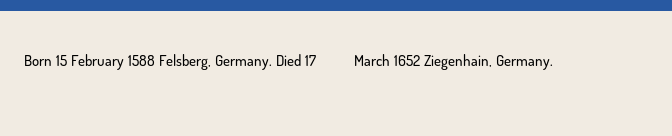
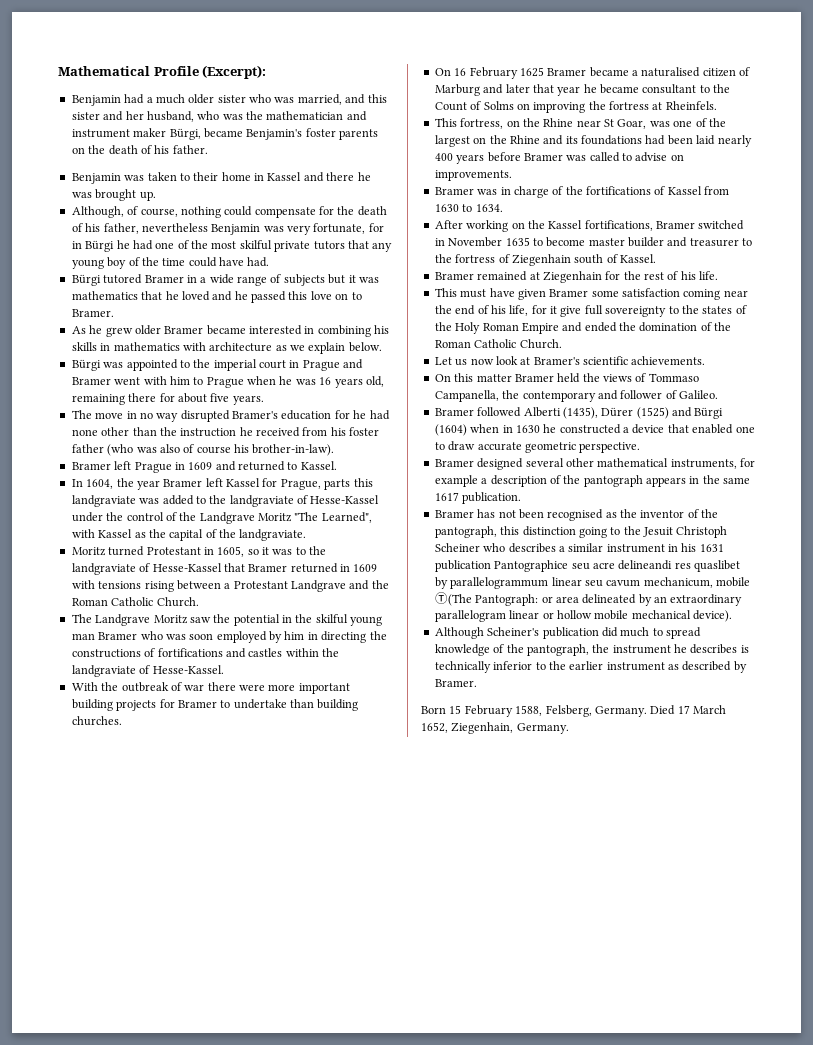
(24, 60) none -> [58,65,267,79] [71,94,387,106] [71,111,367,122] [71,128,378,140] [71,145,208,155] [71,172,371,184] [71,189,156,201] [71,206,387,218] [71,223,384,235] [71,240,393,252] [71,257,270,269] [71,274,379,286] [71,291,362,303] [71,309,114,317] [71,325,390,337] [71,342,382,354] [71,359,364,371] [71,376,384,388] [71,393,264,405] [71,410,390,422] [71,427,380,437] [71,444,335,456] [71,461,337,473] [71,478,373,490] [71,495,380,507] [71,512,372,524] [71,529,307,541] [71,546,327,557] [71,563,378,575] [71,580,389,592] [71,597,199,607] [71,614,383,626] [71,631,387,643] [71,648,339,658] [71,665,224,677] [71,682,350,694] [71,699,359,711] [71,716,122,726] [434,67,751,79] [434,84,731,96] [434,101,717,113] [434,118,726,129] [434,135,752,147] [434,152,684,164] [434,170,512,181] [434,186,730,198] [434,204,503,212] [434,220,745,232] [434,237,753,247] [434,254,656,266] [434,271,719,283] [434,288,748,300] [434,305,747,317] [434,322,732,334] [434,339,562,349] [434,356,706,366] [434,373,699,383] [434,390,718,402] [434,407,724,419] [434,424,755,436] [434,441,641,453] [434,458,755,470] [434,475,751,487] [434,492,522,504] [434,509,719,521] [434,526,728,538] [434,543,724,553] [434,560,740,572] [434,577,750,589] [434,592,743,606] [434,610,732,622] [434,627,701,639] [434,644,749,656] [434,661,747,673] [434,679,477,687] Mathematical Profile (Excerpt): // Benjamin had a much older sister who was married, and this sister and her husband, who was the mathematician and instrument maker Bürgi, became Benjamin's foster parents on the death of his father. // Benjamin was taken to their home in Kassel and there he was brought up. // Although, of course, nothing could compensate for the death of his father, nevertheless Benjamin was very fortunate, for in Bürgi he had one of the most skilful private tutors that any young boy of the time could have had. // Bürgi tutored Bramer in a wide range of subjects but it was mathematics that he loved and he passed this love on to Bramer. // As he grew older Bramer became interested in combining his skills in mathematics with architecture as we explain below. // Bürgi was appointed to the imperial court in Prague and Bramer went with him to Prague when he was 16 years old, remaining there for about five years. // The move in no way disrupted Bramer's education for he had none other than the instruction he received from his foster father (who was also of course his brother-in-law). // Bramer left Prague in 1609 and returned to Kassel. // In 1604, the year Bramer left Kassel for Prague, parts this landgraviate was added to the landgraviate of Hesse-Kassel under the control of the Landgrave Moritz "The Learned", with Kassel as the capital of the landgraviate. // Moritz turned Protestant in 1605, so it was to the landgraviate of Hesse-Kassel that Bramer returned in 1609 with tensions rising between a Protestant Landgrave and the Roman Catholic Church. // The Landgrave Moritz saw the potential in the skilful young man Bramer who was soon employed by him in directing the constructions of fortifications and castles within the landgraviate of Hesse-Kassel. // With the outbreak of war there were more important building projects for Bramer to undertake than building churches. // On 16 February 1625 Bramer became a naturalised citizen of Marburg and later that year he became consultant to the Count of Solms on improving the fortress at Rheinfels. // This fortress, on the Rhine near St Goar, was one of the largest on the Rhine and its foundations had been laid nearly 400 years before Bramer was called to advise on improvements. // Bramer was in charge of the fortifications of Kassel from 1630 to 1634. // After working on the Kassel fortifications, Bramer switched in November 1635 to become master builder and treasurer to the fortress of Ziegenhain south of Kassel. // Bramer remained at Ziegenhain for the rest of his life. // This must have given Bramer some satisfaction coming near the end of his life, for it give full sovereignty to the states of the Holy Roman Empire and ended the domination of the Roman Catholic Church. // Let us now look at Bramer's scientific achievements. // On this matter Bramer held the views of Tommaso Campanella, the contemporary and follower of Galileo. // Bramer followed Alberti (1435), Dürer (1525) and Bürgi (1604) when in 1630 he constructed a device that enabled one to draw accurate geometric perspective. // Bramer designed several other mathematical instruments, for example a description of the pantograph appears in the same 1617 publication. // Bramer has not been recognised as the inventor of the pantograph, this distinction going to the Jesuit Christoph Scheiner who describes a similar instrument in his 1631 publication Pantographice seu acre delineandi res quaslibet by parallelogrammum linear seu cavum mechanicum, mobile Ⓣ(The Pantograph: or area delineated by an extraordinary parallelogram linear or hollow mobile mechanical device). // Although Scheiner's publication did much to spread knowledge of the pantograph, the instrument he describes is technically inferior to the earlier instrument as described by Bramer. //
[128,55,156,66] 1588 -> [515,705,543,716] 1588,
[394,55,421,66] 1652 -> [421,722,448,733] 1652,

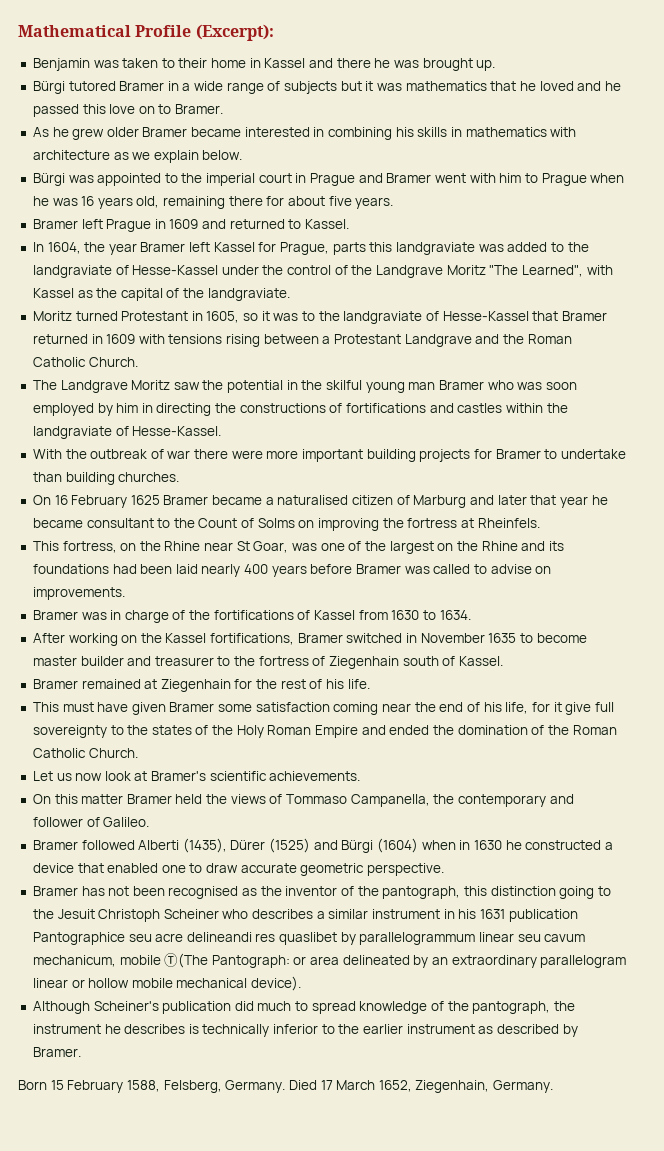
[71,94,387,106] [71,111,367,122] [71,128,378,140] [71,145,208,155] // Benjamin had a much older sister who was married, and this sister and her husband, who was the mathematician and instrument maker Bürgi, became Benjamin's foster parents on the death of his father. -> (274, 32) none
[71,206,387,218] [71,223,384,235] [71,240,393,252] [71,257,270,269] // Although, of course, nothing could compensate for the death of his father, nevertheless Benjamin was very fortunate, for in Bürgi he had one of the most skilful private tutors that any young boy of the time could have had. -> (496, 65) none
[71,410,390,422] [71,427,380,437] [71,444,335,456] // The move in no way disrupted Bramer's education for he had none other than the instruction he received from his foster father (who was also of course his brother-in-law). -> (394, 203) none
[434,458,755,470] [434,475,751,487] [434,492,522,504] // Bramer designed several other mathematical instruments, for example a description of the pantograph appears in the same 1617 publication. -> (445, 869) none

